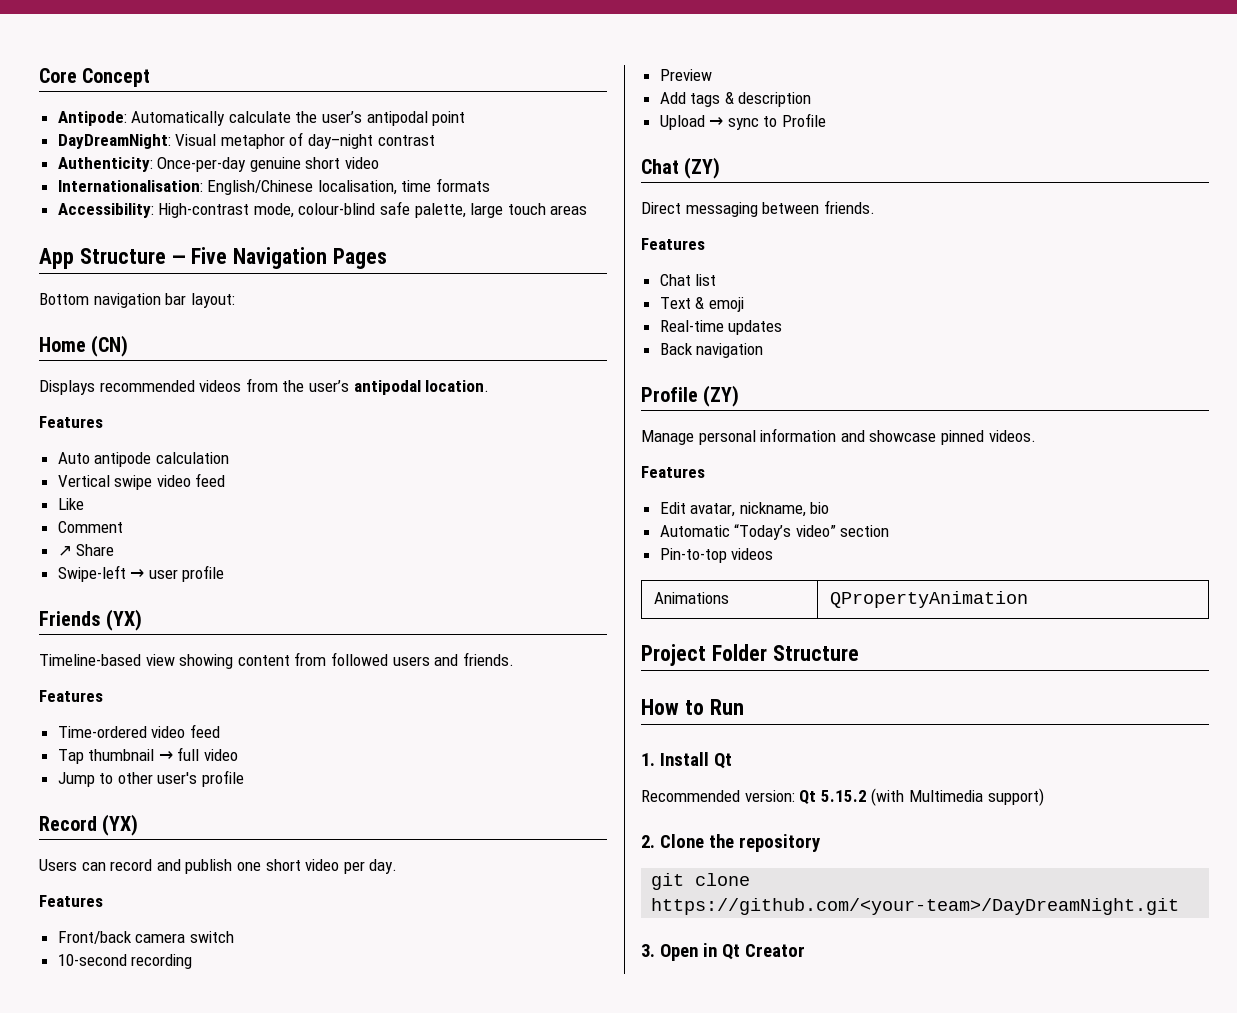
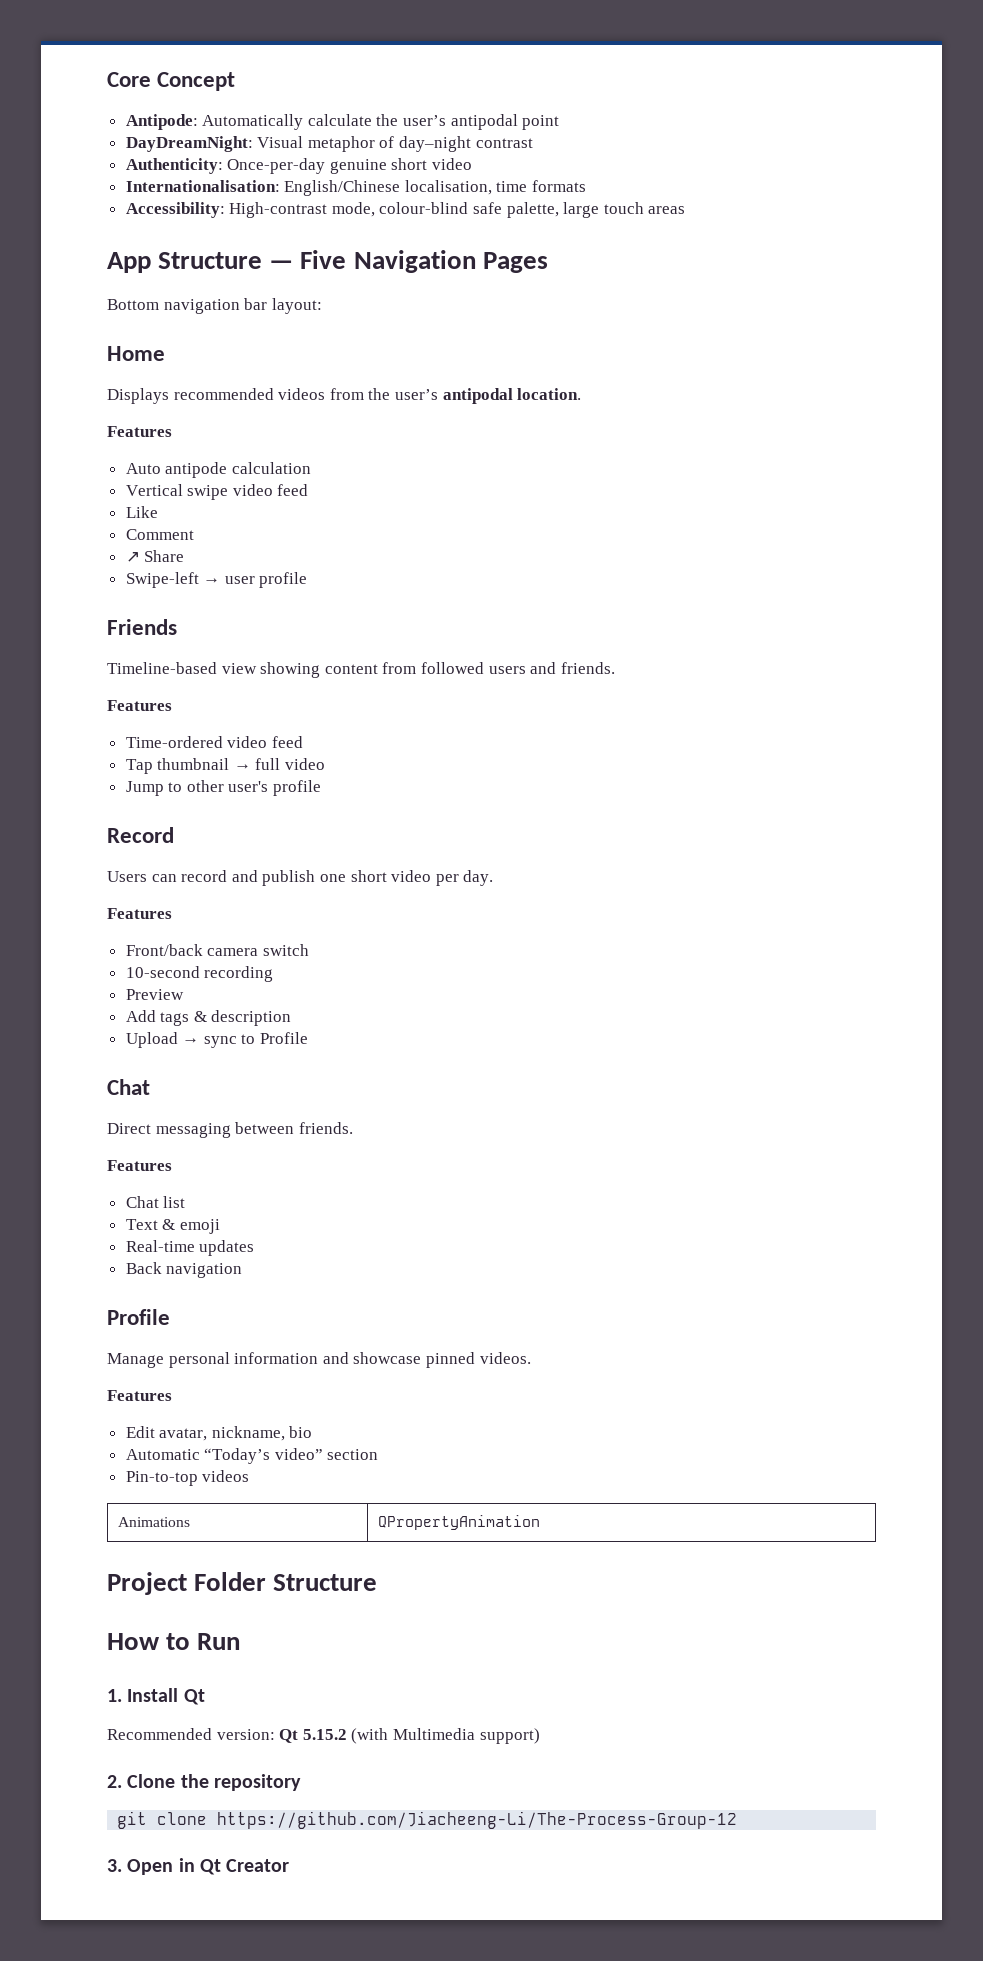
[91,335,129,357] (CN) -> (165, 353) none
[106,609,143,631] (YX) -> (177, 627) none
[102,814,139,836] (YX) -> (174, 835) none
[684,157,721,179] (ZY) -> (150, 1087) none
[703,385,740,407] (ZY) -> (170, 1317) none
[651,898,1180,915] https://github.com/<your-team>/DayDreamNight.git -> [217,1811,738,1829] https://github.com/Jiacheeng-Li/The-Process-Group-12

